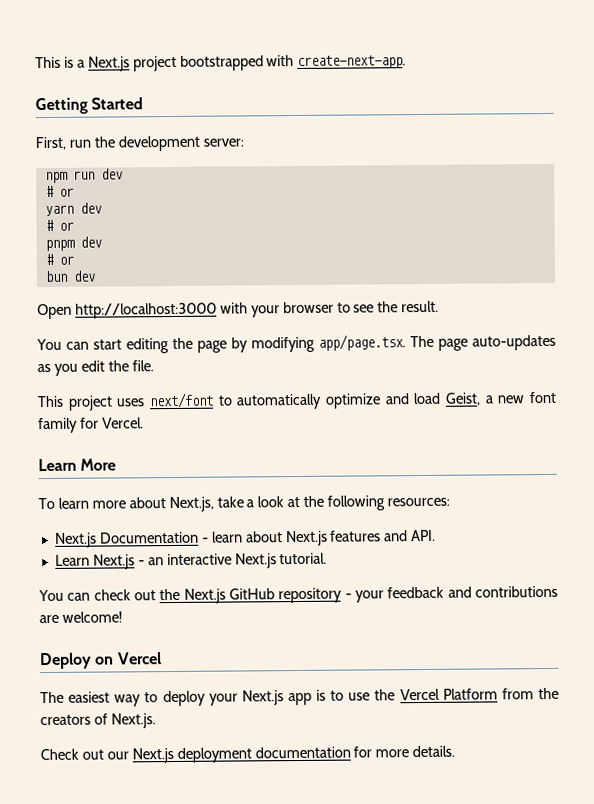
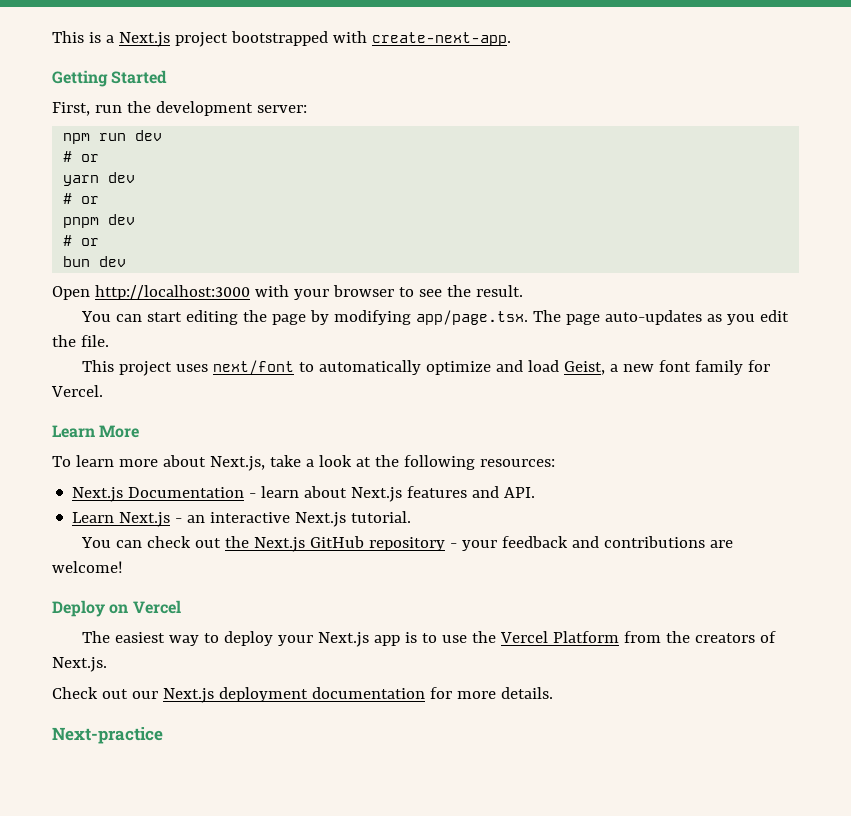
(456, 751) none -> [52,727,163,744] // Next-practice

